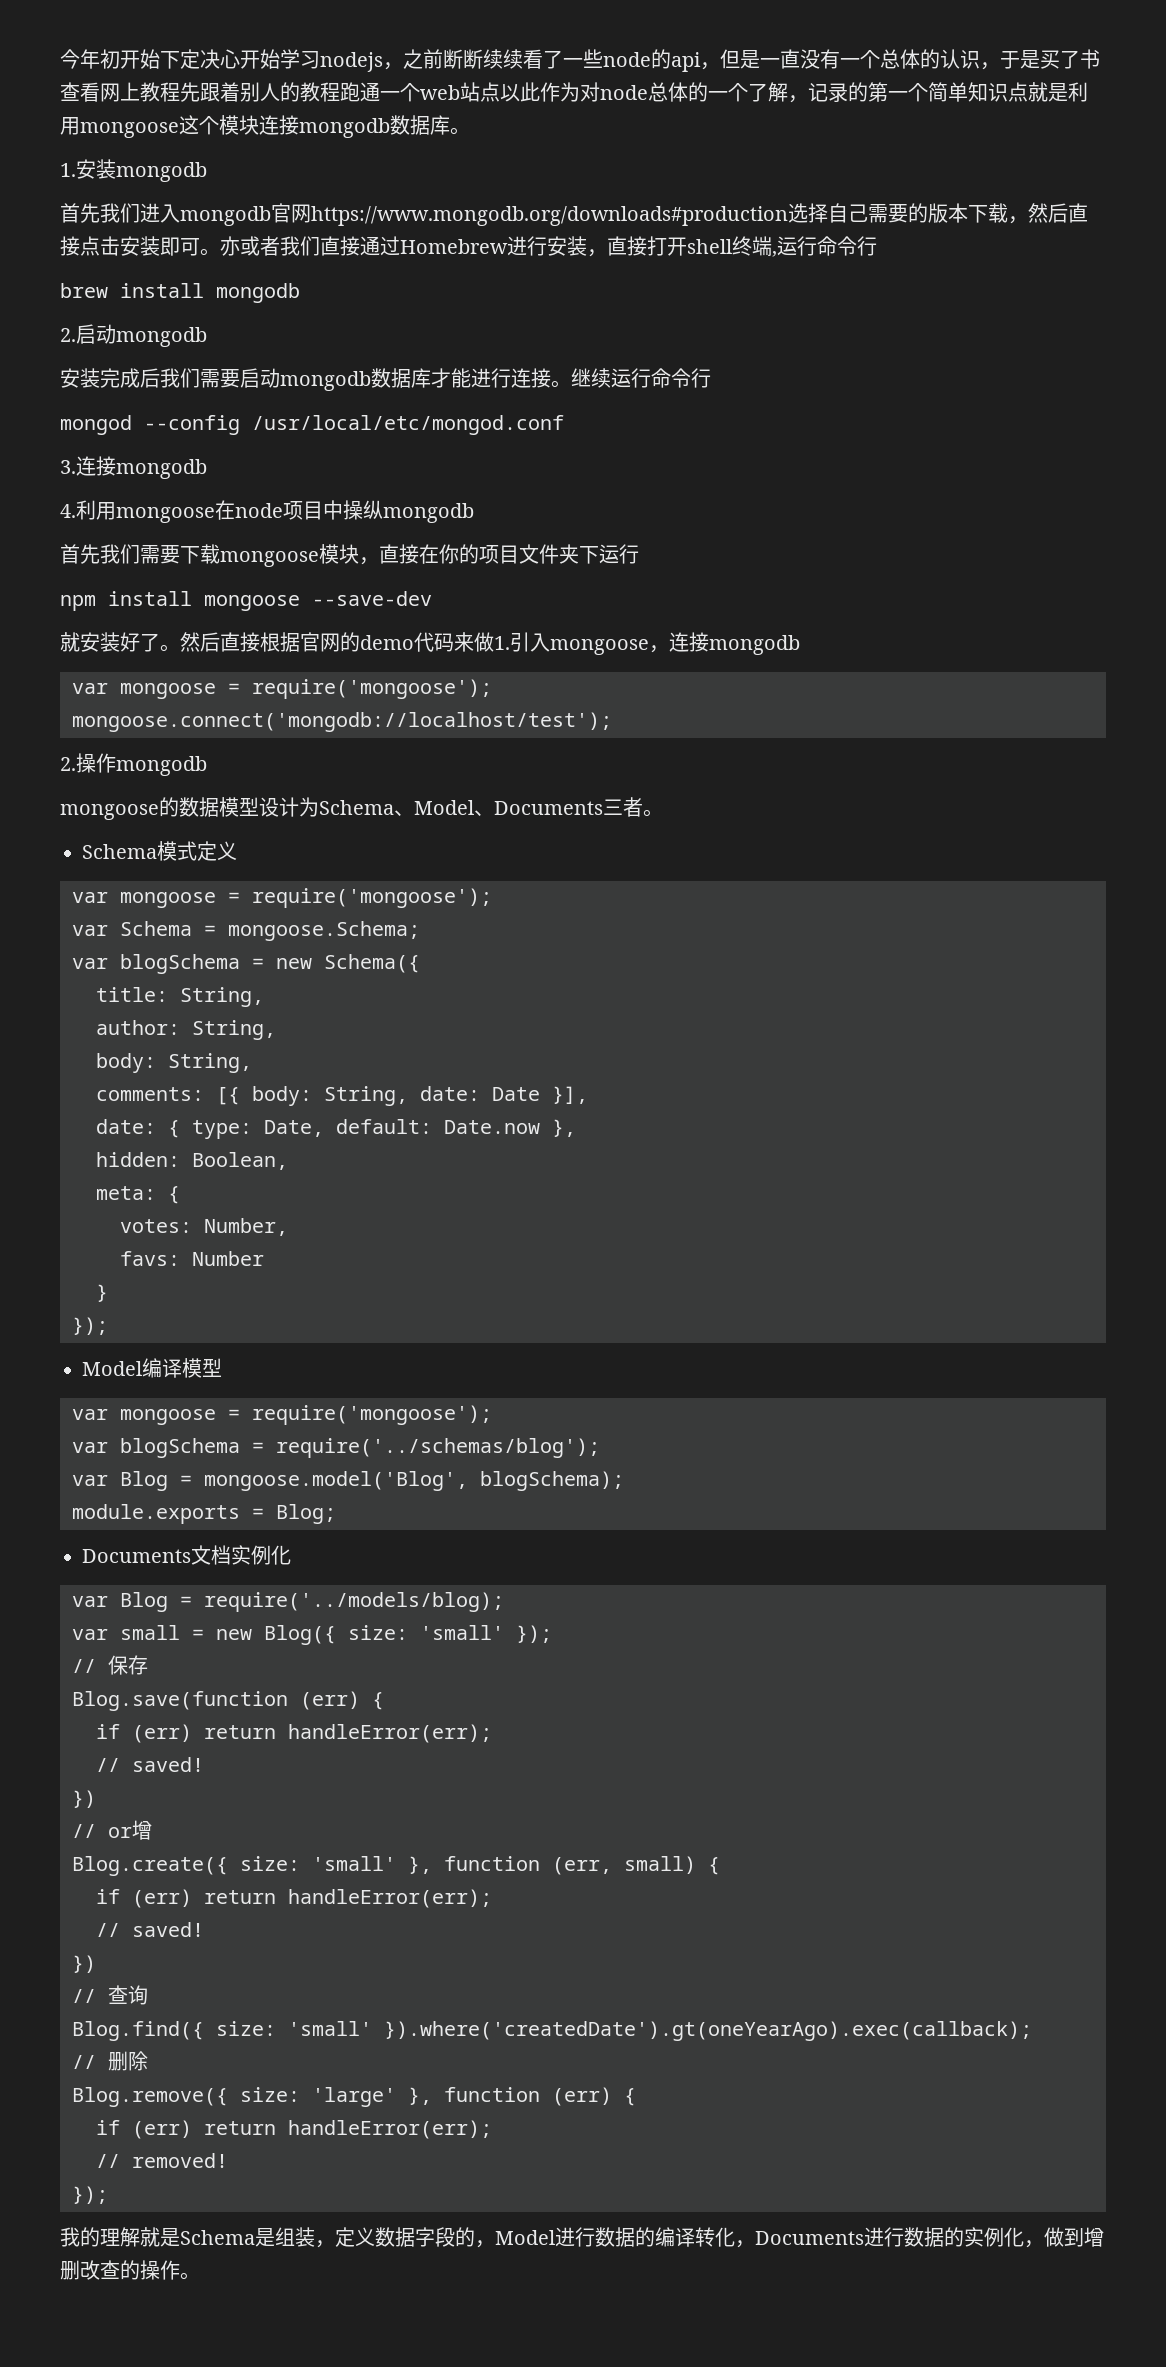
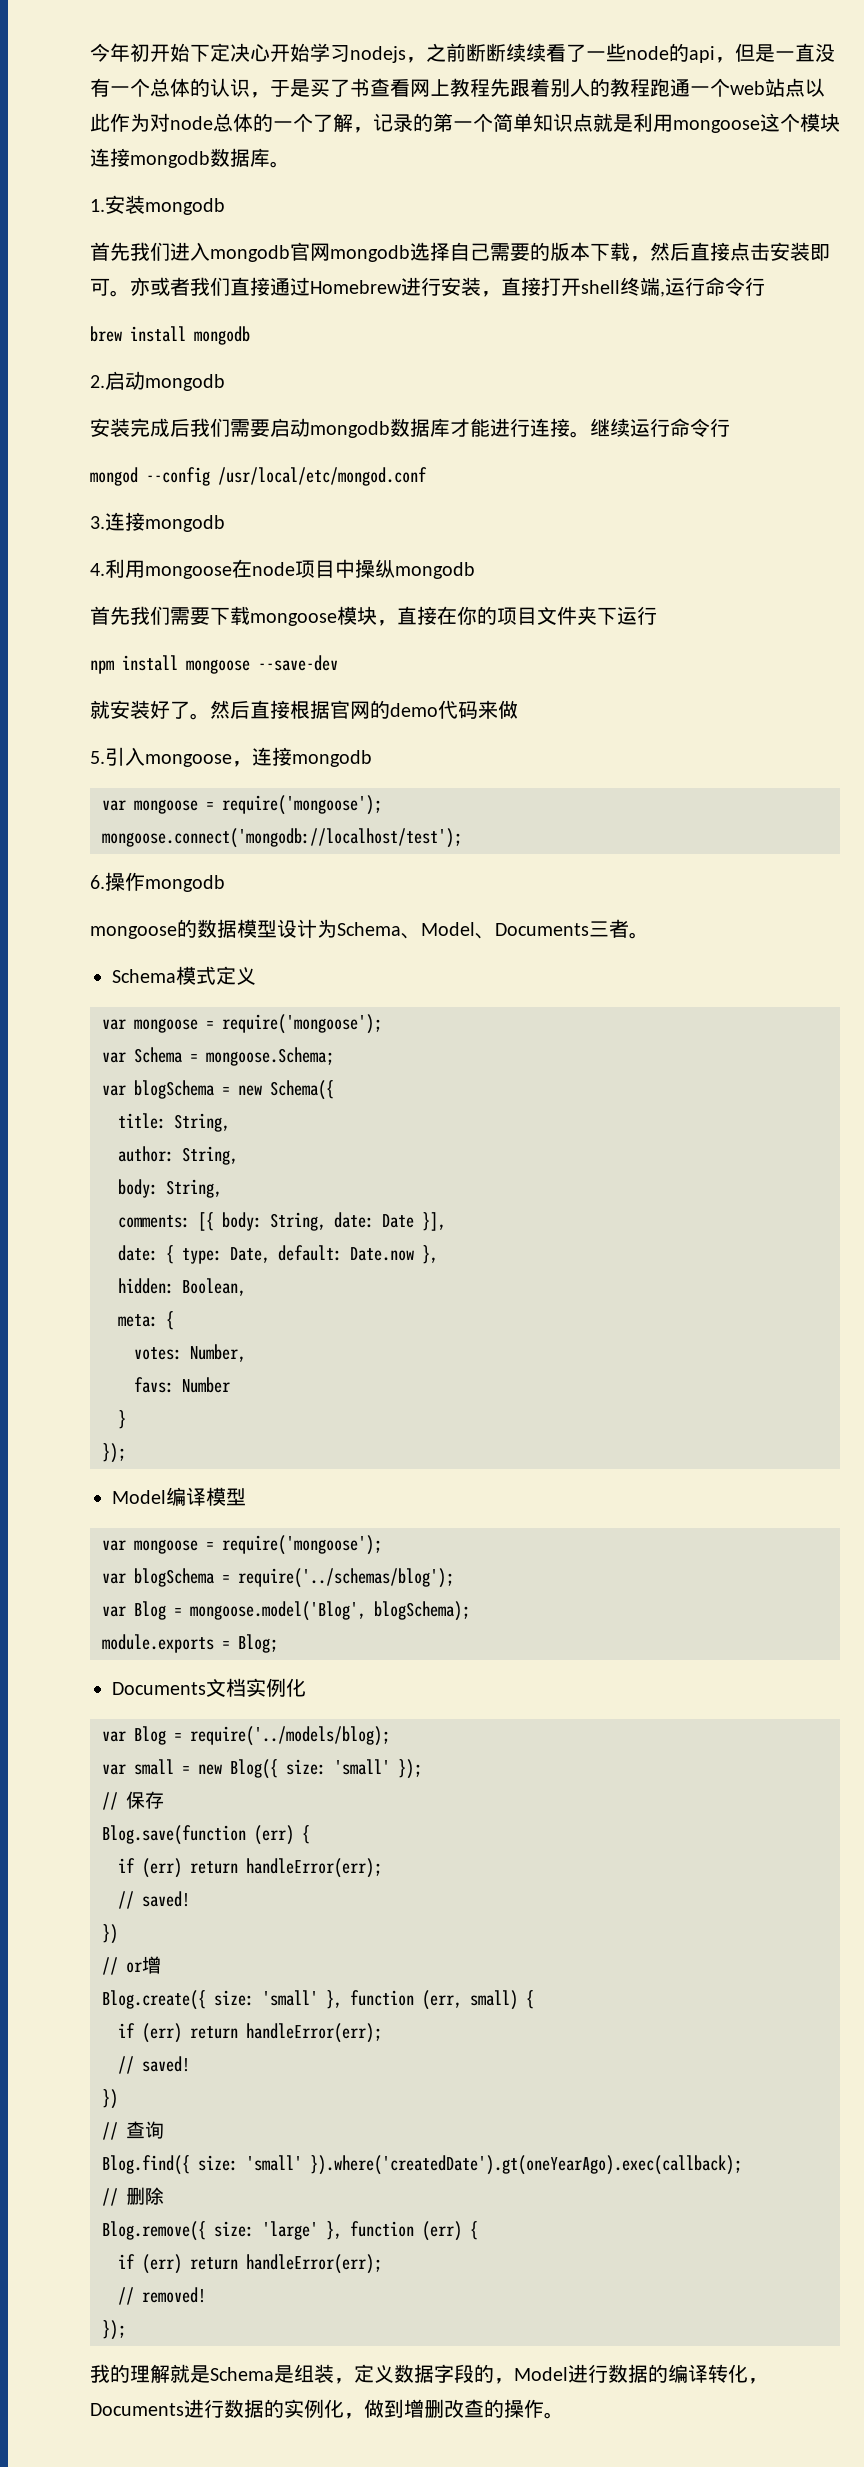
[311,206,788,226] https://www.mongodb.org/downloads#production -> [330,245,410,262] mongodb
[494,636,510,650] 1. -> [90,751,105,764] // 5.
[60,757,76,771] 2. -> [90,875,105,889] 6.

